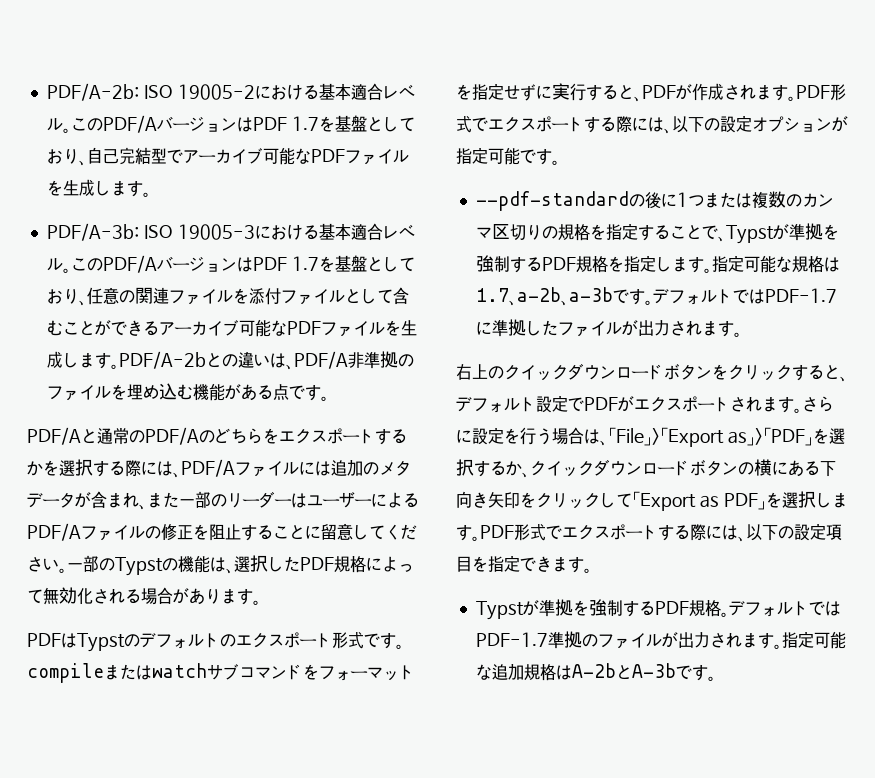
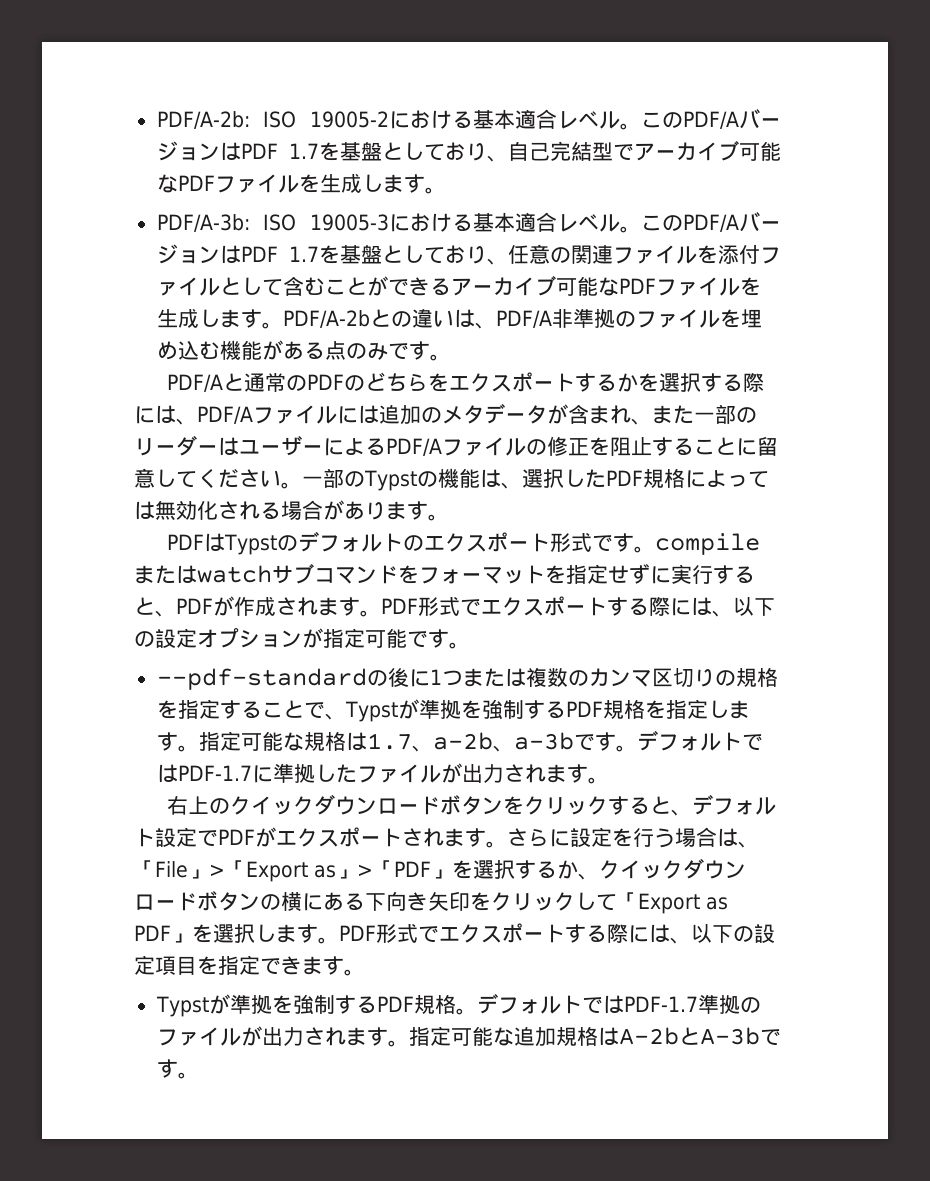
(289, 392) none -> [345,343,388,360] のみ
[145,427,199,445] PDF/A -> [307,374,345,390] PDF
(43, 596) none -> [134,501,155,520] は

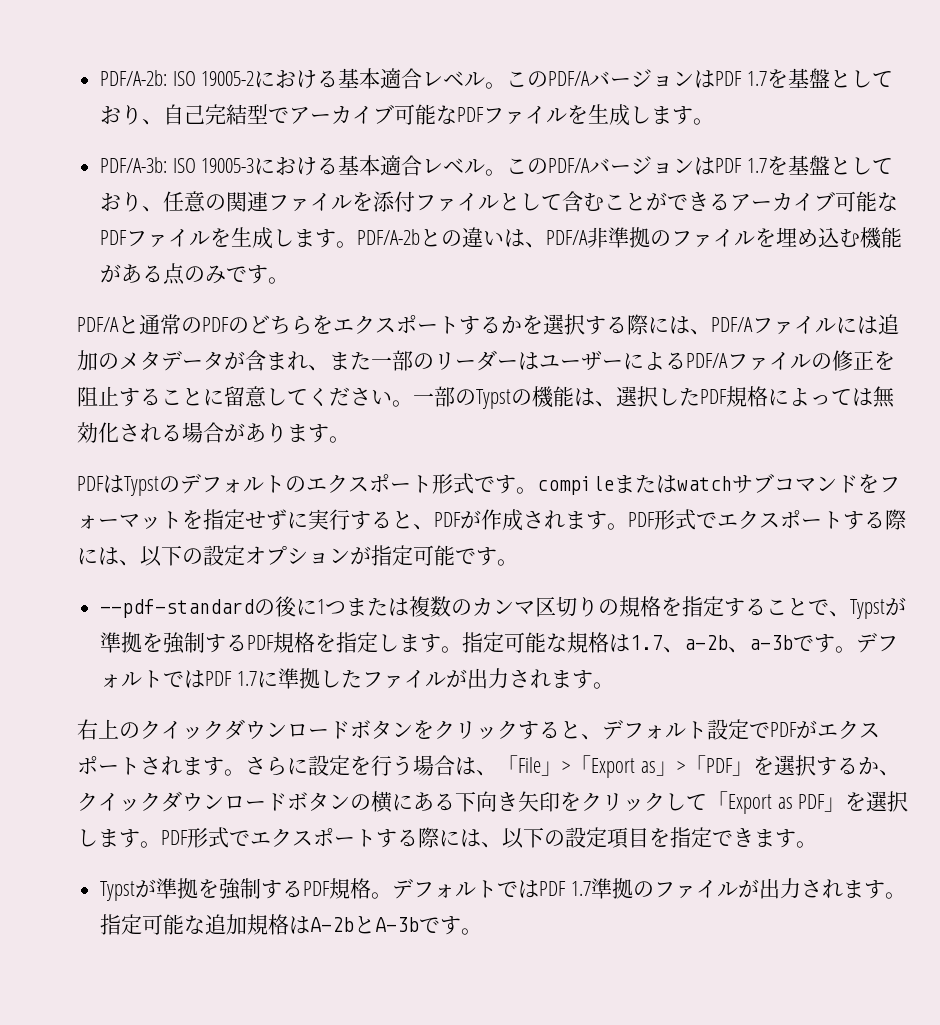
[177,765,252,781] PDF-1.7 -> [205,671,257,686] PDF 1.7
[623,996,698,1012] PDF-1.7 -> [539,881,591,896] PDF 1.7

